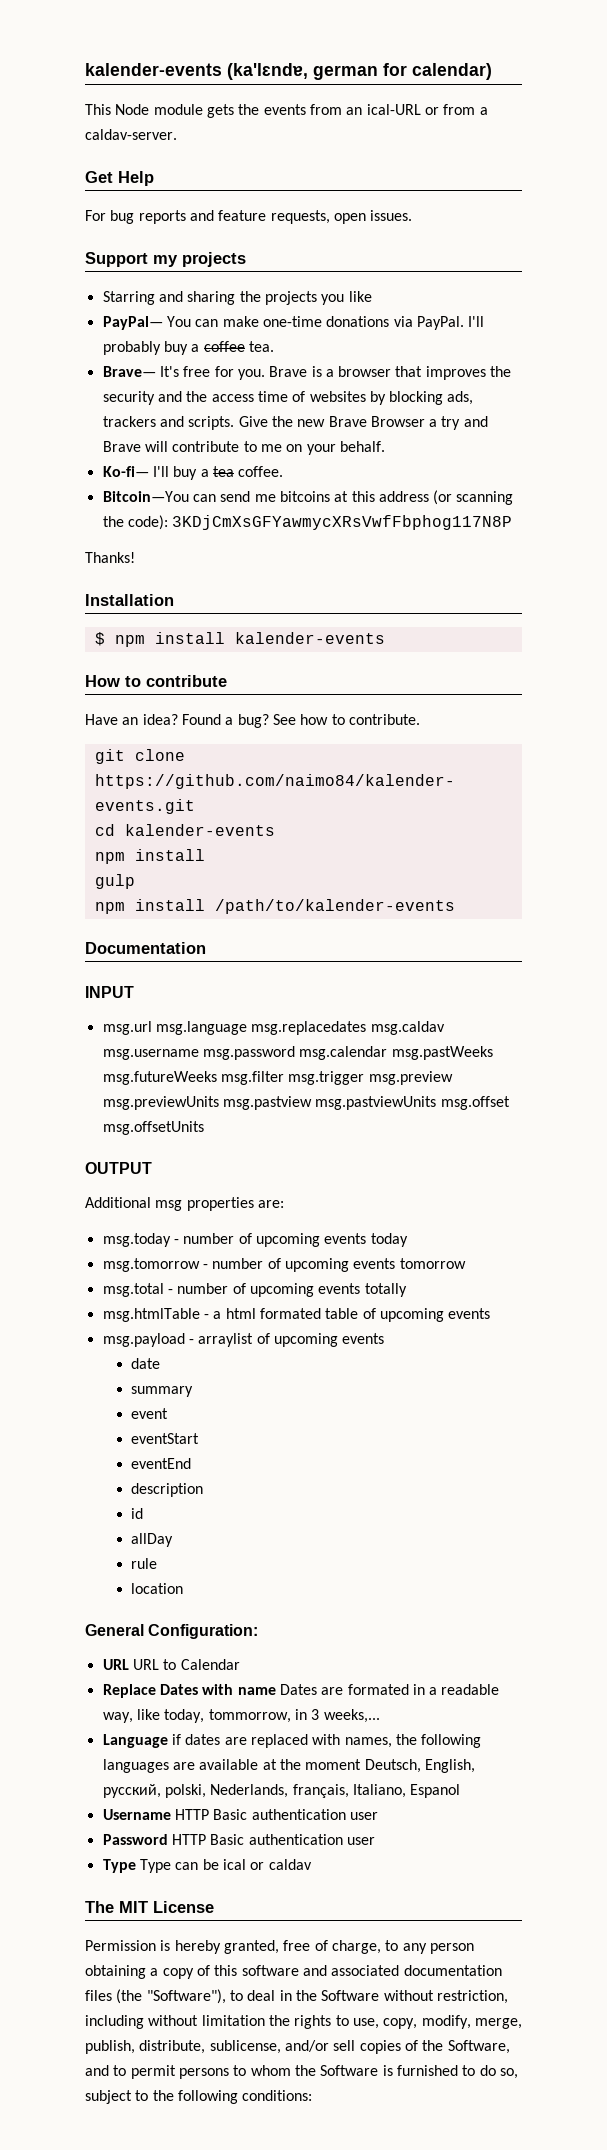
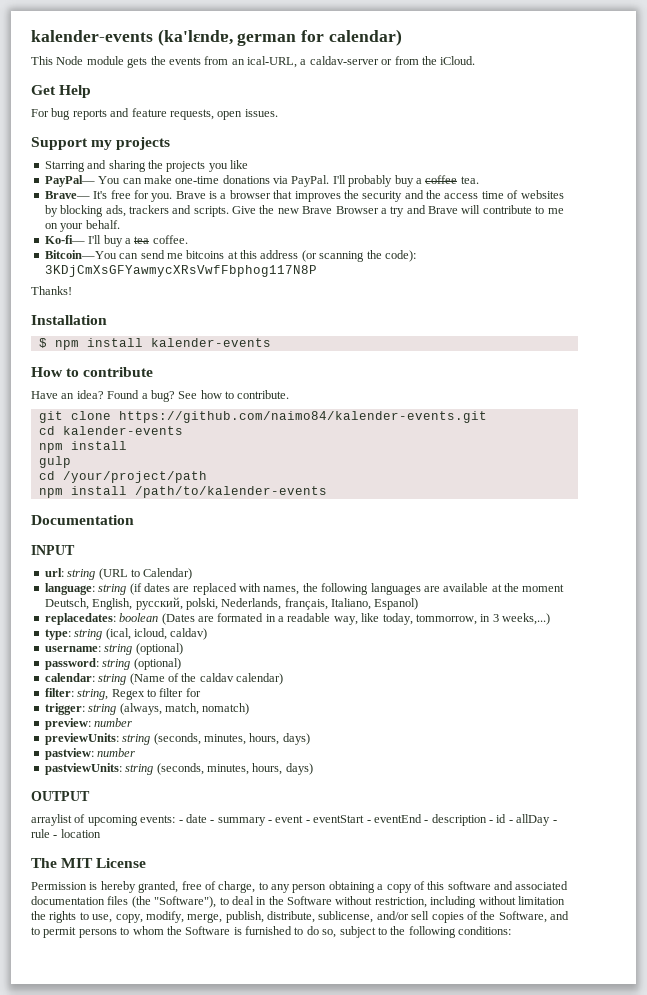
[366,104,488,115] [85,129,177,140] ical-URL or from a caldav-server. -> [247,56,476,68] ical-URL, a caldav-server or from the iCloud.
(135, 881) none -> [38,471,207,483] // cd /your/project/path
[102,1021,445,1035] [102,1046,493,1060] [102,1071,453,1085] [102,1096,510,1110] [102,1121,204,1135] [85,1162,152,1174] [85,1197,284,1211] [102,1233,408,1247] [102,1258,466,1272] [102,1283,407,1297] [102,1308,491,1322] [102,1333,385,1347] [131,1358,161,1369] [131,1386,194,1397] [131,1408,169,1419] [131,1433,200,1444] [131,1458,192,1469] [131,1483,204,1497] [131,1508,144,1519] [131,1533,174,1547] [131,1558,158,1569] [131,1583,184,1594] [85,1624,259,1639] [102,1659,240,1670] [102,1684,500,1698] [102,1709,380,1723] [102,1734,181,1748] msg.url msg.language msg.replacedates msg.caldav msg.username msg.password msg.calendar msg.pastWeeks msg.futureWeeks msg.filter msg.trigger msg.preview msg.previewUnits msg.pastview msg.pastviewUnits msg.offset msg.offsetUnits // OUTPUT // Additional msg properties are: // msg.today - number of upcoming events today // msg.tomorrow - number of upcoming events tomorrow // msg.total - number of upcoming events totally // msg.htmlTable - a html formated table of upcoming events // msg.payload - arraylist of upcoming events // date // summary // event // eventStart // eventEnd // description // id // allDay // rule // location // General Configuration: // URL URL to Calendar // Replace Dates with name Dates are formated in a readable way, like today, tommorrow, in 3 weeks,... // Language if -> [44,568,193,580] [44,583,142,595] url: string (URL to Calendar) // language: string (if
[410,1784,461,1798] [102,1809,378,1820] [102,1834,375,1845] [102,1859,312,1873] Espanol // Username HTTP Basic authentication user // Password HTTP Basic authentication user // Type Type can be ical or caldav -> [374,598,419,610] [44,613,550,625] [44,628,208,640] [44,643,183,655] [44,658,181,670] [44,673,283,685] [44,688,201,700] [44,703,250,715] [44,718,133,730] [44,733,310,745] [44,748,136,760] [44,763,313,775] [31,791,90,801] [31,814,557,826] [31,829,101,838] Espanol) // replacedates: boolean (Dates are formated in a readable way, like today, tommorrow, in 3 weeks,...) // type: string (ical, icloud, caldav) // username: string (optional) // password: string (optional) // calendar: string (Name of the caldav calendar) // filter: string, Regex to filter for // trigger: string (always, match, nomatch) // preview: number // previewUnits: string (seconds, minutes, hours, days) // pastview: number // pastviewUnits: string (seconds, minutes, hours, days) // OUTPUT // arraylist of upcoming events: - date - summary - event - eventStart - eventEnd - description - id - allDay - rule - location

